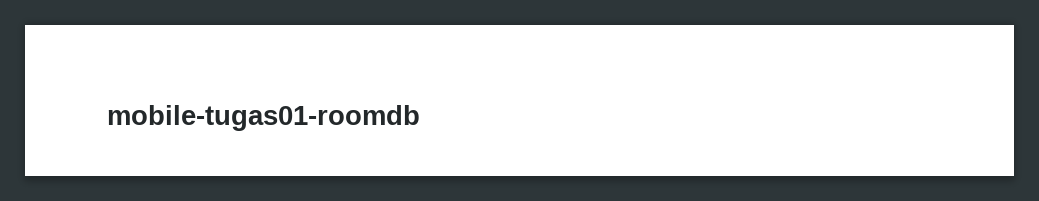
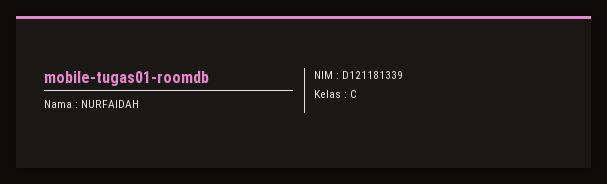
(420, 118) none -> [44,100,140,108] [314,71,404,79] [314,90,358,98] // Nama : NURFAIDAH // NIM : D121181339 // Kelas : C

